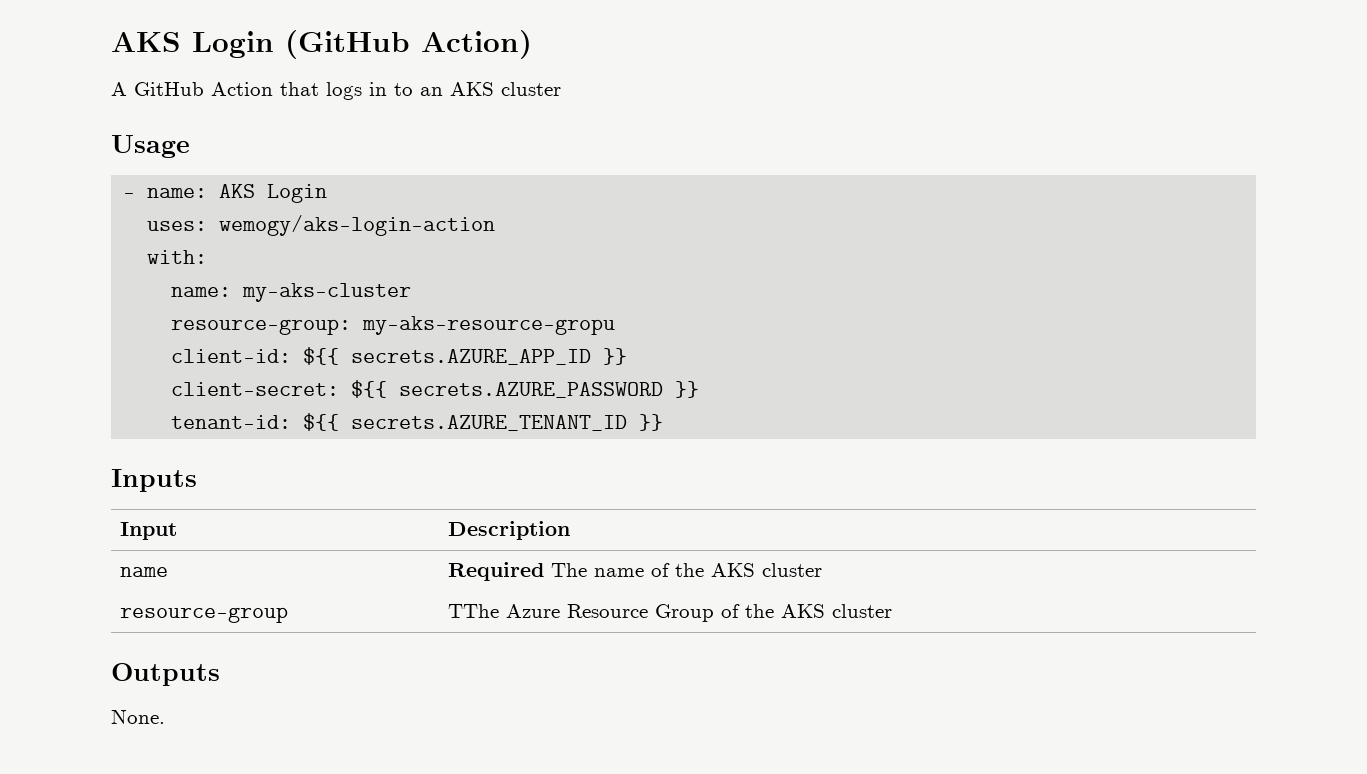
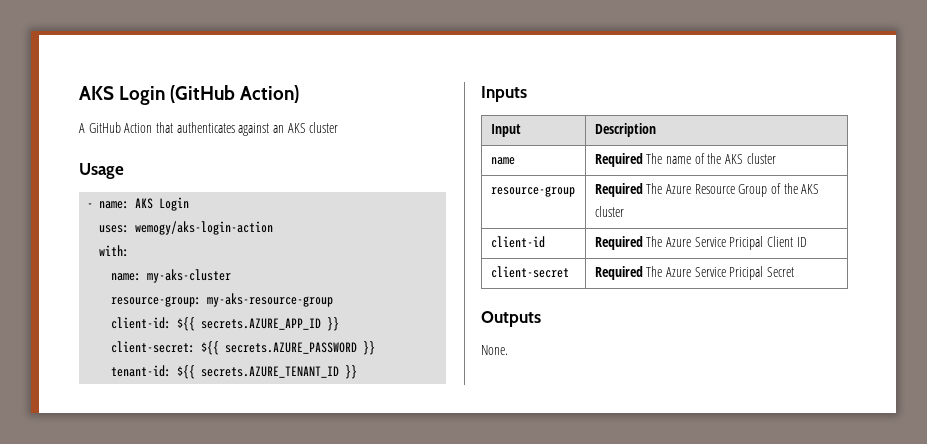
[326,82,413,100] logs in to -> [176,122,270,136] authenticates against
[362,316,616,335] my-aks-resource-gropu -> [207,293,334,307] my-aks-resource-group
[448,604,500,618] TThe -> [594,183,663,197] Required The
(893, 611) none -> [490,236,545,248] [594,236,807,250] [490,266,569,278] [594,266,795,280] // client-id | Required The Azure Service Pricipal Client ID // client-secret | Required The Azure Service Pricipal Secret

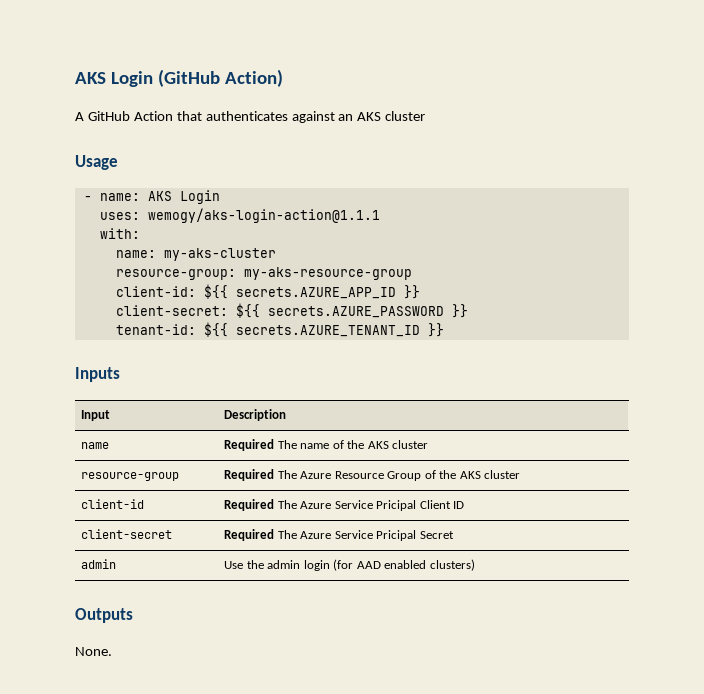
[135,221,274,235] wemogy/aks-login-action -> [147,208,380,223] wemogy/aks-login-action@1.1.1
(795, 272) none -> [81,559,117,569] [224,559,475,571] // admin | Use the admin login (for AAD enabled clusters)

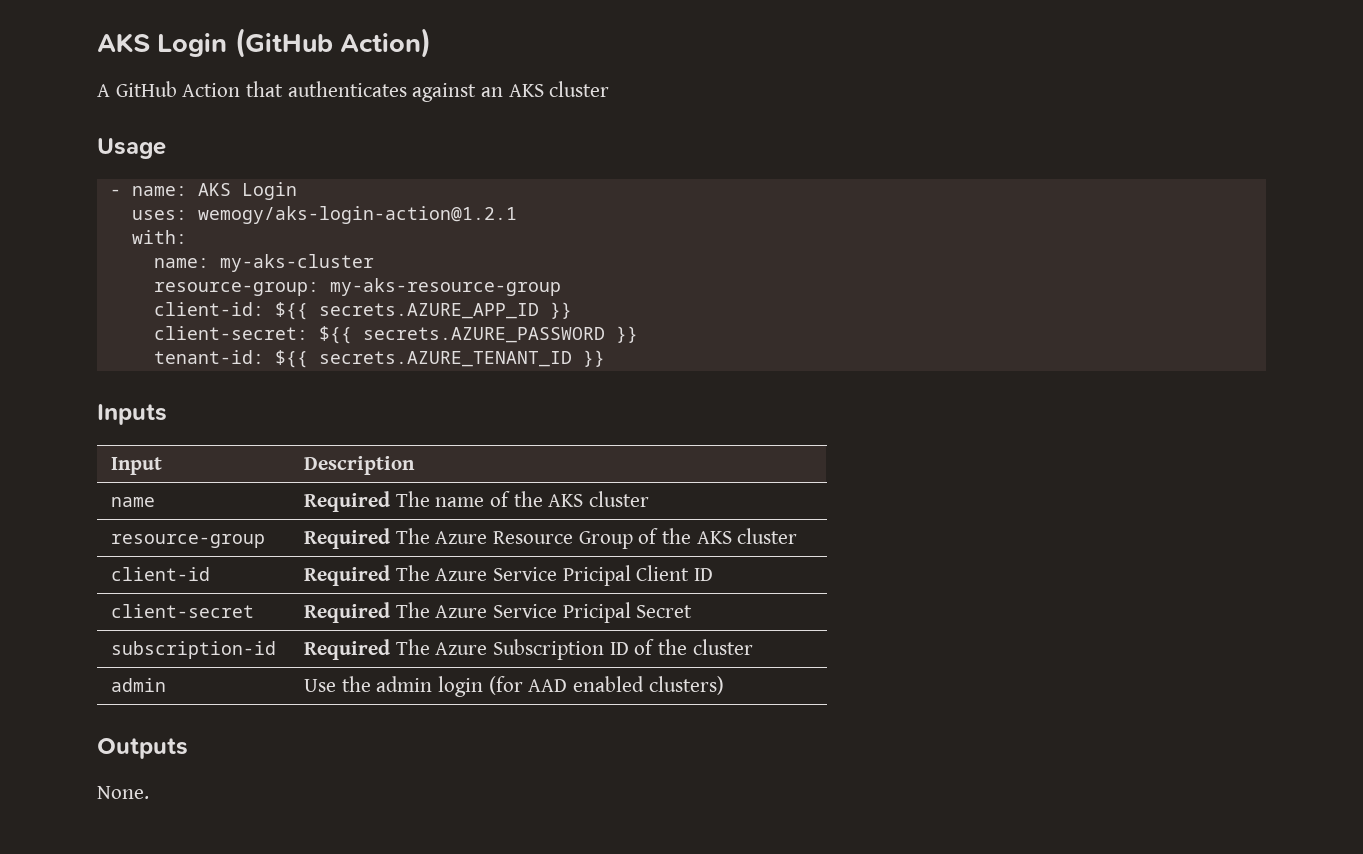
[147,208,380,223] wemogy/aks-login-action@1.1.1 -> [197,206,517,224] wemogy/aks-login-action@1.2.1
(454, 535) none -> [110,641,276,659] [303,639,753,660] // subscription-id | Required The Azure Subscription ID of the cluster

